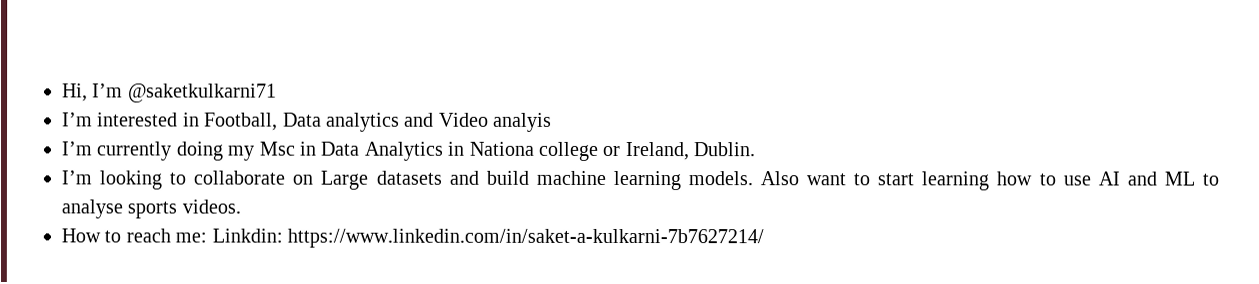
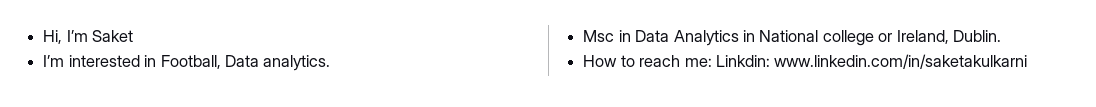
[127,83,277,103] @saketkulkarni71 -> [92,30,134,42] Saket
[326,112,553,132] [61,141,255,161] analytics and Video analyis // I’m currently doing my -> [263,55,331,71] analytics. //
[468,141,535,156] Nationa -> [759,30,819,42] National
[61,170,1220,191] [61,199,241,219] // I’m looking to collaborate on Large datasets and build machine learning models. Also want to start learning how to use AI and ML to analyse sports videos. -> (1002, 36) none
[287,228,764,249] https://www.linkedin.com/in/saket-a-kulkarni-7b7627214/ -> [774,54,1028,69] www.linkedin.com/in/saketakulkarni

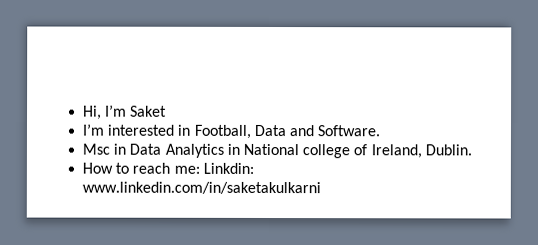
[263,55,331,71] analytics. -> [288,125,381,137] and Software.
[878,33,893,42] or -> [353,144,368,156] of

